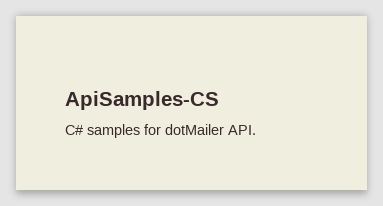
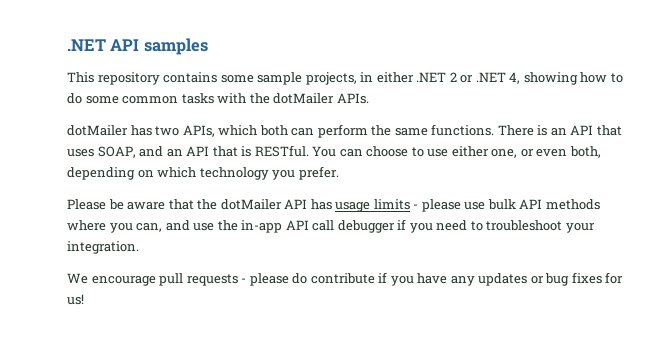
[65,91,219,110] [65,124,256,138] ApiSamples-CS // C# samples for dotMailer API. -> [67,38,208,55] [67,72,623,85] [67,93,369,104] [67,124,622,138] [67,145,601,158] [67,166,339,180] [67,199,600,212] [67,219,595,233] [67,241,139,254] [67,272,624,286] [67,294,84,305] .NET API samples // This repository contains some sample projects, in either .NET 2 or .NET 4, showing how to do some common tasks with the dotMailer APIs. // dotMailer has two APIs, which both can perform the same functions. There is an API that uses SOAP, and an API that is RESTful. You can choose to use either one, or even both, depending on which technology you prefer. // Please be aware that the dotMailer API has usage limits - please use bulk API methods where you can, and use the in-app API call debugger if you need to troubleshoot your integration. // We encourage pull requests - please do contribute if you have any updates or bug fixes for us!

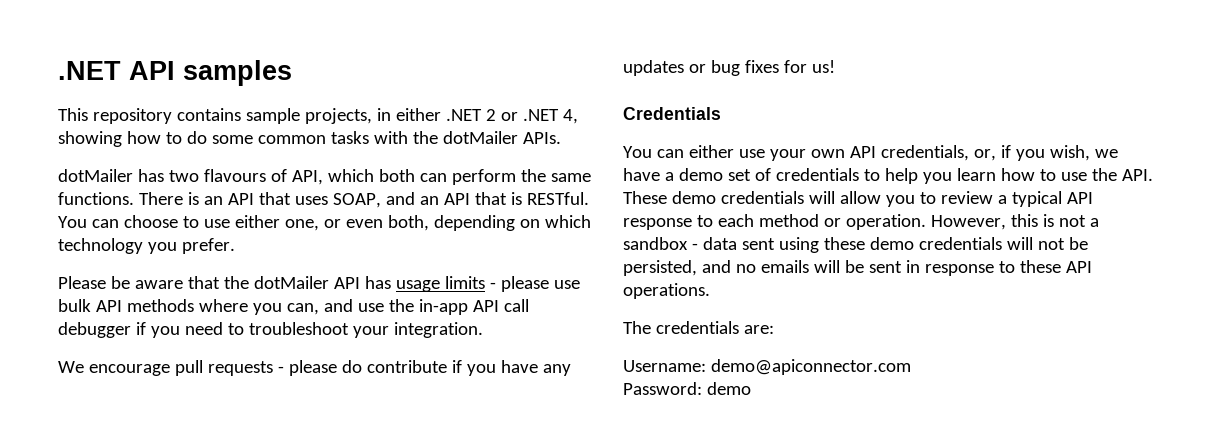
[220,75,254,83] some -> (241, 114) none
[182,125,215,137] APIs, -> [203,169,323,185] flavours of API,
(84, 299) none -> [623,107,721,120] [623,145,1118,161] [623,168,1153,184] [623,191,1093,207] [623,214,1099,230] [623,237,1088,253] [623,260,1092,276] [623,283,710,299] [623,321,774,334] [623,359,911,375] [623,382,751,395] // Credentials // You can either use your own API credentials, or, if you wish, we have a demo set of credentials to help you learn how to use the API. These demo credentials will allow you to review a typical API response to each method or operation. However, this is not a sandbox - data sent using these demo credentials will not be persisted, and no emails will be sent in response to these API operations. // The credentials are: // Username: demo@apiconnector.com // Password: demo

